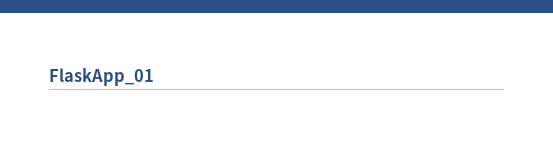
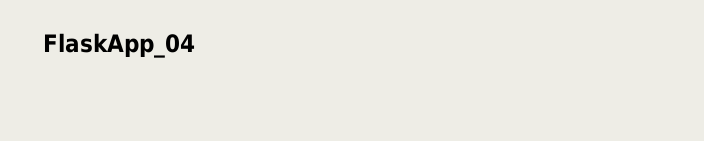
[49,68,154,86] FlaskApp_01 -> [43,33,195,58] FlaskApp_04

